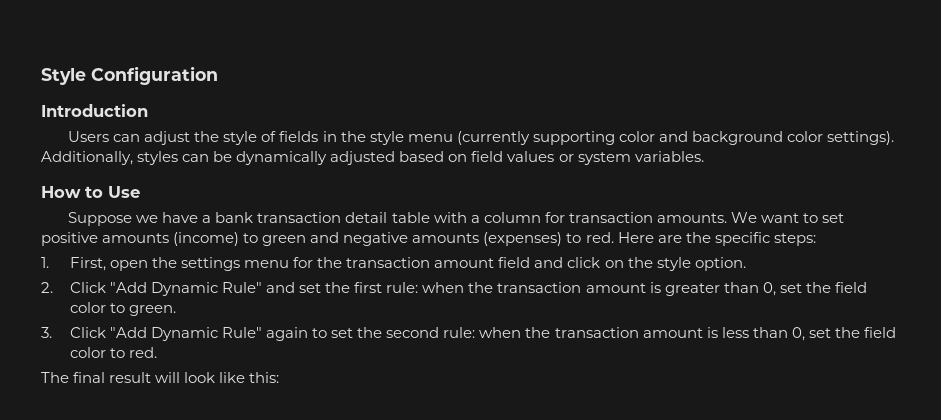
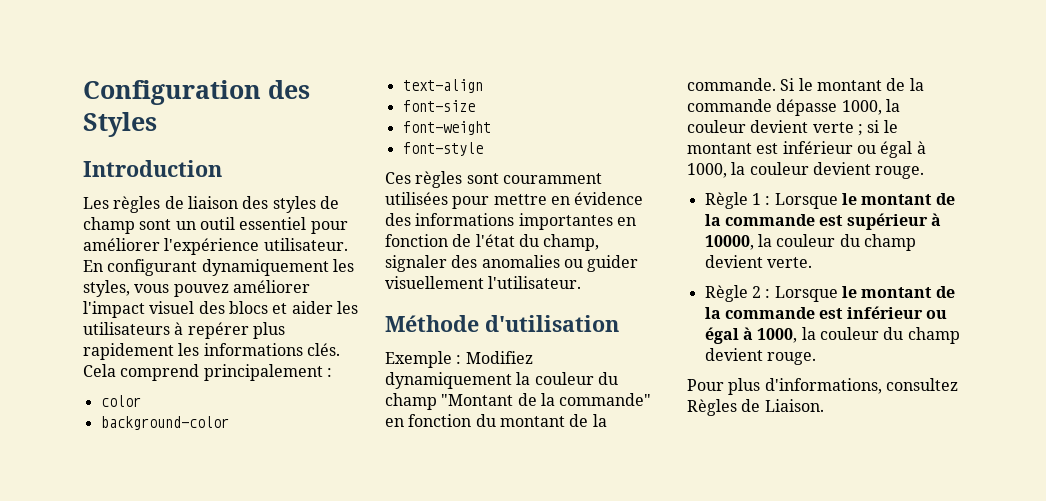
[41,68,86,85] Style -> (83, 92) none
(218, 75) none -> [268,80,310,99] [83,112,157,137] des Styles
[68,131,895,145] [41,151,704,165] [41,186,140,198] [68,212,845,226] [41,232,816,246] [41,257,746,271] [41,282,867,296] [69,302,177,316] [41,327,896,341] [69,347,158,358] [41,372,280,383] Users can adjust the style of fields in the style menu (currently supporting color and background color settings). Additionally, styles can be dynamically adjusted based on field values or system variables. // How to Use // Suppose we have a bank transaction detail table with a column for transaction amounts. We want to set positive amounts (income) to green and negative amounts (expenses) to red. Here are the specific steps: // 1. First, open the settings menu for the transaction amount field and click on the style option. // 2. Click "Add Dynamic Rule" and set the first rule: when the transaction amount is greater than 0, set the field color to green. // 3. Click "Add Dynamic Rule" again to set the second rule: when the transaction amount is less than 0, set the field color to red. // The final result will look like this: -> [83,196,339,213] [83,217,348,234] [83,238,348,255] [83,259,354,276] [83,280,310,297] [83,301,358,318] [83,322,285,339] [83,343,340,360] [83,364,332,381] [100,395,141,407] [100,416,229,430] [402,79,483,93] [402,100,475,112] [402,121,491,135] [402,142,483,156] [385,171,602,188] [385,192,644,209] [385,213,636,230] [385,234,600,251] [385,255,639,272] [385,276,582,289] [385,315,619,332] [385,351,533,368] [385,372,618,389] [385,393,652,410] [385,414,607,427] [687,78,924,91] [687,99,900,116] [687,120,898,136] [687,141,926,158] [687,162,925,179] [704,192,955,209] [704,213,941,230] [704,234,916,251] [704,255,812,268] [704,285,955,302] [704,306,947,319] [704,327,960,344] [704,348,816,365] [687,378,958,395] [687,399,824,416] Les règles de liaison des styles de champ sont un outil essentiel pour améliorer l'expérience utilisateur. En configurant dynamiquement les styles, vous pouvez améliorer l'impact visuel des blocs et aider les utilisateurs à repérer plus rapidement les informations clés. Cela comprend principalement : // color // background-color // text-align // font-size // font-weight // font-style // Ces règles sont couramment utilisées pour mettre en évidence des informations importantes en fonction de l'état du champ, signaler des anomalies ou guider visuellement l'utilisateur. // Méthode d'utilisation // Exemple : Modifiez dynamiquement la couleur du champ "Montant de la commande" en fonction du montant de la commande. Si le montant de la commande dépasse 1000, la couleur devient verte ; si le montant est inférieur ou égal à 1000, la couleur devient rouge. // Règle 1 : Lorsque le montant de la commande est supérieur à 10000, la couleur du champ devient verte. // Règle 2 : Lorsque le montant de la commande est inférieur ou égal à 1000, la couleur du champ devient rouge. // Pour plus d'informations, consultez Règles de Liaison.

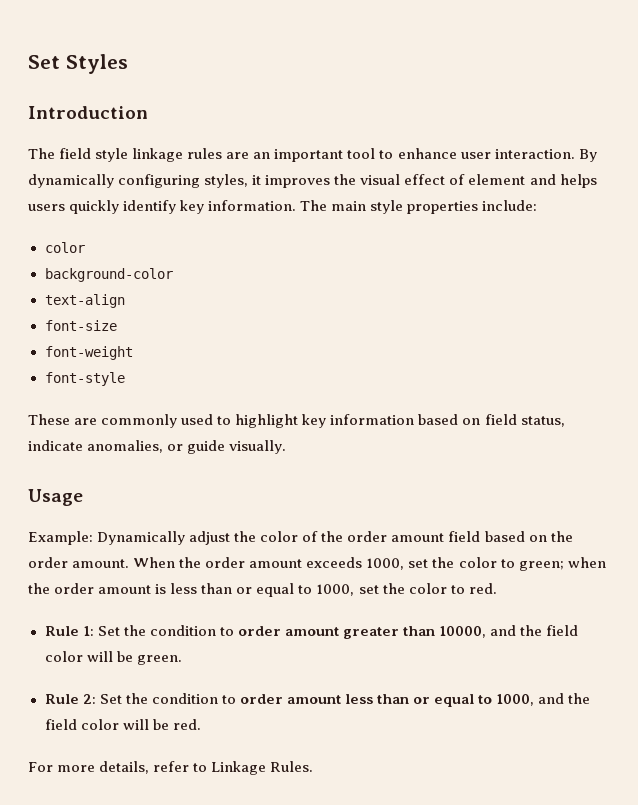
[83,80,310,105] Configuration des -> [28,55,60,69] Set
[83,196,339,213] [83,217,348,234] [83,238,348,255] [83,259,354,276] [83,280,310,297] [83,301,358,318] [83,322,285,339] [83,343,340,360] [83,364,332,381] Les règles de liaison des styles de champ sont un outil essentiel pour améliorer l'expérience utilisateur. En configurant dynamiquement les styles, vous pouvez améliorer l'impact visuel des blocs et aider les utilisateurs à repérer plus rapidement les informations clés. Cela comprend principalement : -> [28,148,597,162] [28,174,597,188] [28,200,538,214] The field style linkage rules are an important tool to enhance user interaction. By dynamically configuring styles, it improves the visual effect of element and helps users quickly identify key information. The main style properties include:
[385,171,602,188] [385,192,644,209] [385,213,636,230] [385,234,600,251] [385,255,639,272] [385,276,582,289] [385,315,619,332] [385,351,533,368] [385,372,618,389] [385,393,652,410] [385,414,607,427] [687,78,924,91] [687,99,900,116] [687,120,898,136] [687,141,926,158] [687,162,925,179] [704,192,955,209] [704,213,941,230] [704,234,916,251] [704,255,812,268] [704,285,955,302] [704,306,947,319] [704,327,960,344] [704,348,816,365] [687,378,958,395] [687,399,824,416] Ces règles sont couramment utilisées pour mettre en évidence des informations importantes en fonction de l'état du champ, signaler des anomalies ou guider visuellement l'utilisateur. // Méthode d'utilisation // Exemple : Modifiez dynamiquement la couleur du champ "Montant de la commande" en fonction du montant de la commande. Si le montant de la commande dépasse 1000, la couleur devient verte ; si le montant est inférieur ou égal à 1000, la couleur devient rouge. // Règle 1 : Lorsque le montant de la commande est supérieur à 10000, la couleur du champ devient verte. // Règle 2 : Lorsque le montant de la commande est inférieur ou égal à 1000, la couleur du champ devient rouge. // Pour plus d'informations, consultez Règles de Liaison. -> [28,414,565,428] [28,440,287,454] [28,489,83,506] [28,531,573,545] [28,557,606,571] [28,583,497,597] [44,625,579,639] [44,651,182,665] [44,693,591,707] [44,719,201,730] [28,761,314,775] These are commonly used to highlight key information based on field status, indicate anomalies, or guide visually. // Usage // Example: Dynamically adjust the color of the order amount field based on the order amount. When the order amount exceeds 1000, set the color to green; when the order amount is less than or equal to 1000, set the color to red. // Rule 1: Set the condition to order amount greater than 10000, and the field color will be green. // Rule 2: Set the condition to order amount less than or equal to 1000, and the field color will be red. // For more details, refer to Linkage Rules.

